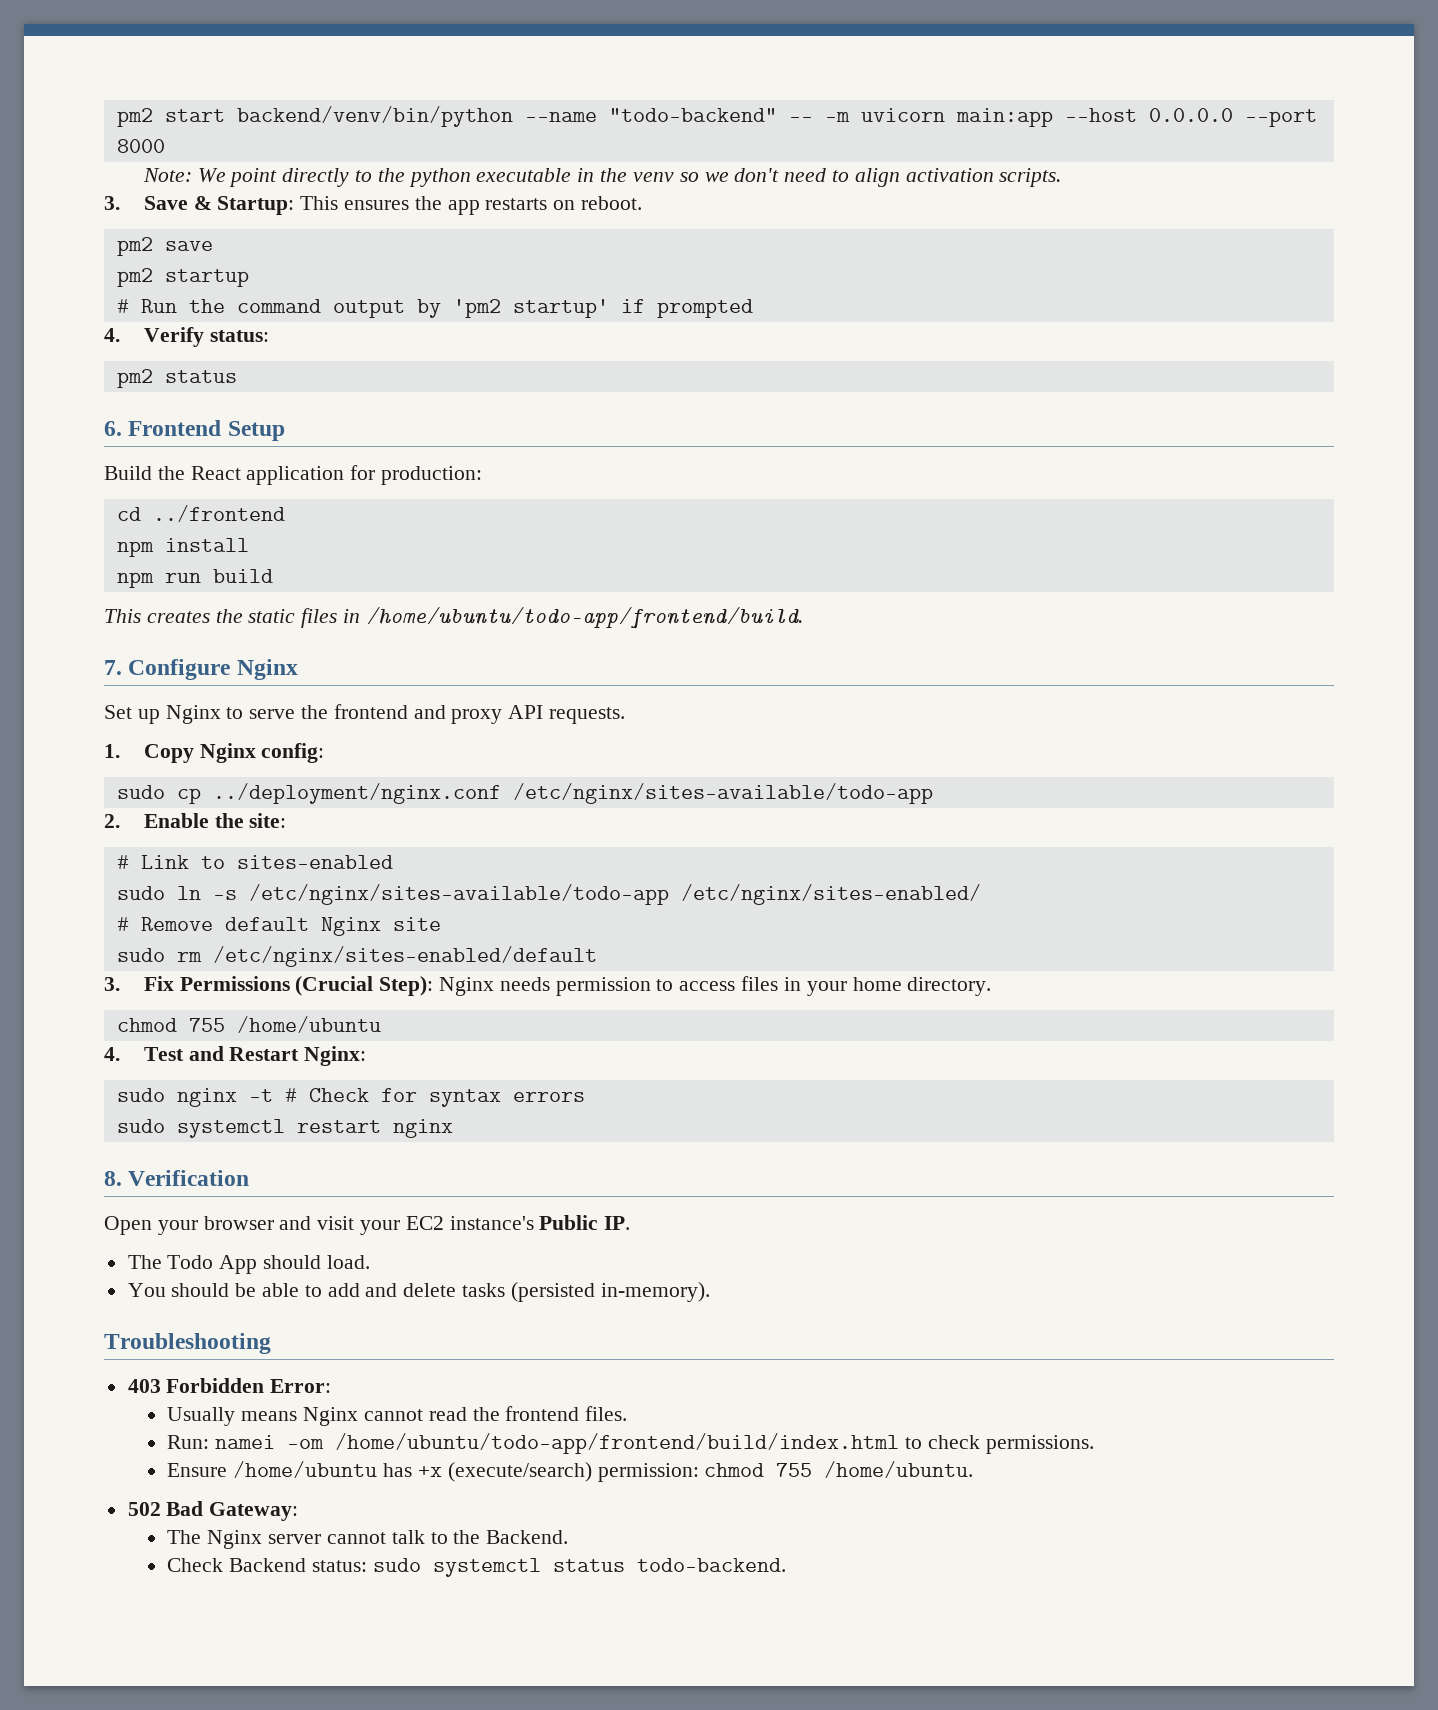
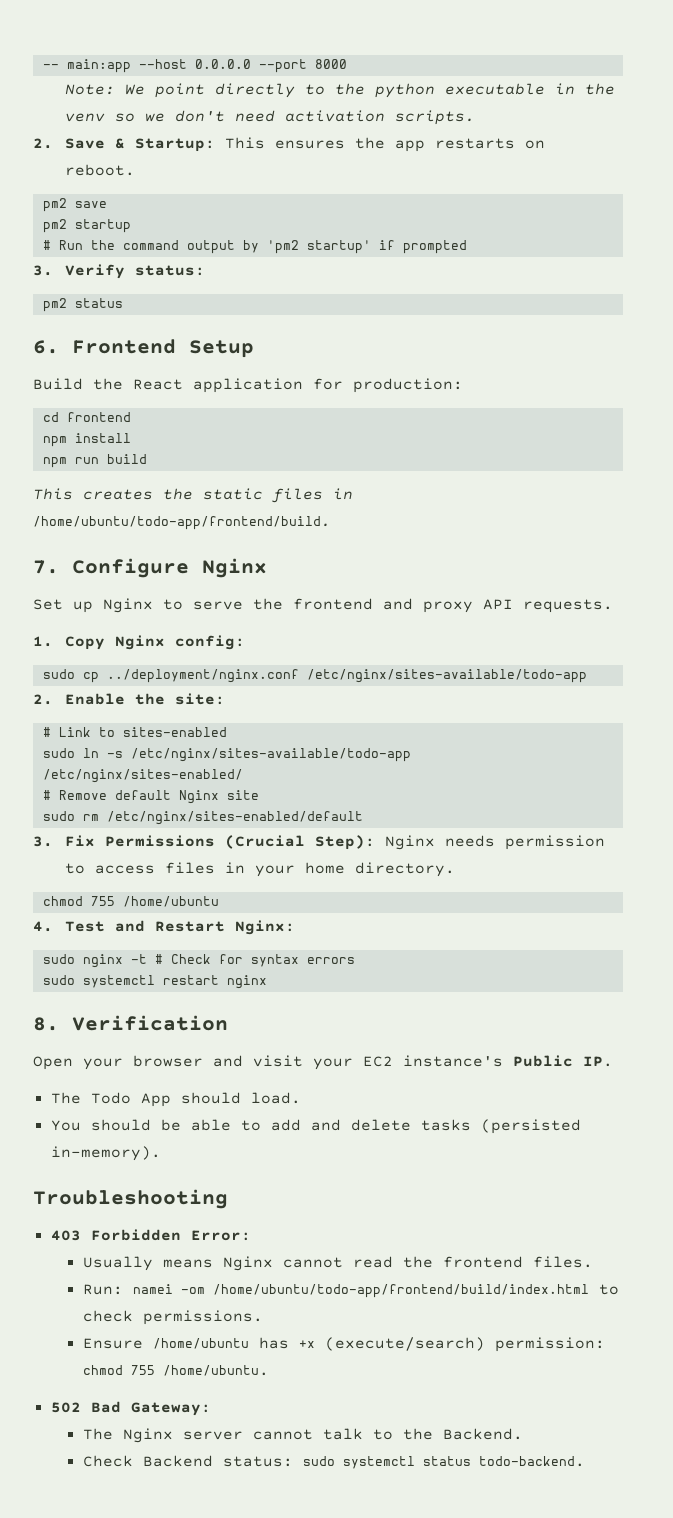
[116,106,945,127] pm2 start backend/venv/bin/python --name "todo-backend" -- -m uvicorn -> [42,64,59,69] --
[831,168,900,187] to align -> (275, 116) none
[104,196,120,210] 3. -> [33,138,53,149] 2.
[104,328,120,342] 4. -> [33,265,53,276] 3.
[152,505,285,522] ../frontend -> [66,412,131,422] frontend

